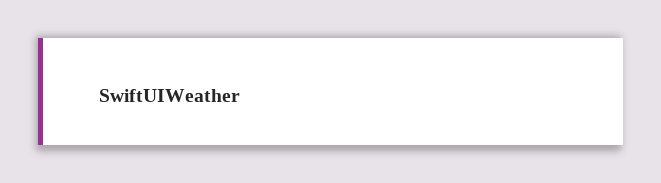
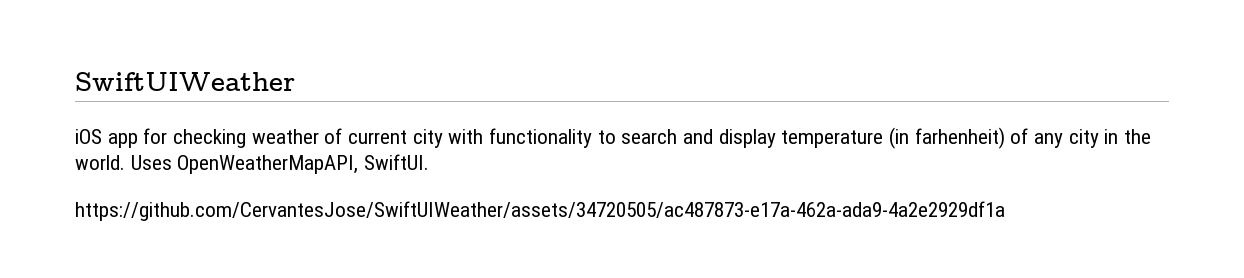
(240, 95) none -> [75,127,1152,149] [75,154,430,174] [75,201,1005,221] // iOS app for checking weather of current city with functionality to search and display temperature (in farhenheit) of any city in the world. Uses OpenWeatherMapAPI, SwiftUI. // https://github.com/CervantesJose/SwiftUIWeather/assets/34720505/ac487873-e17a-462a-ada9-4a2e2929df1a

